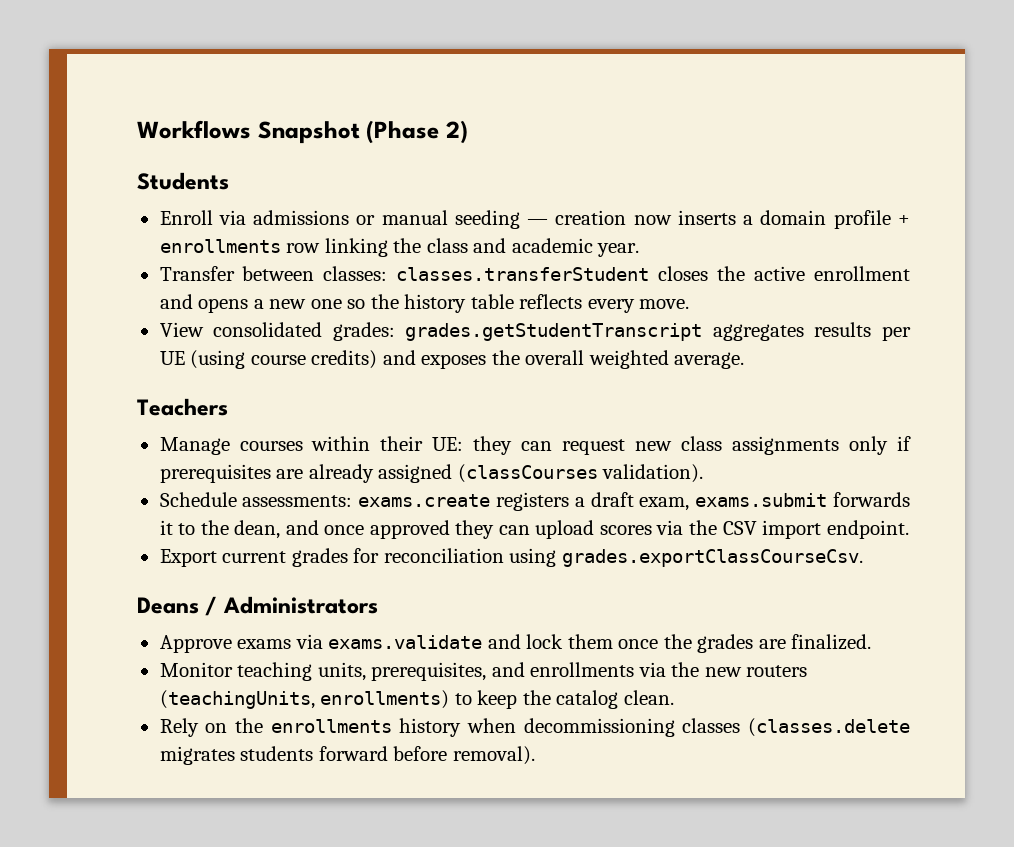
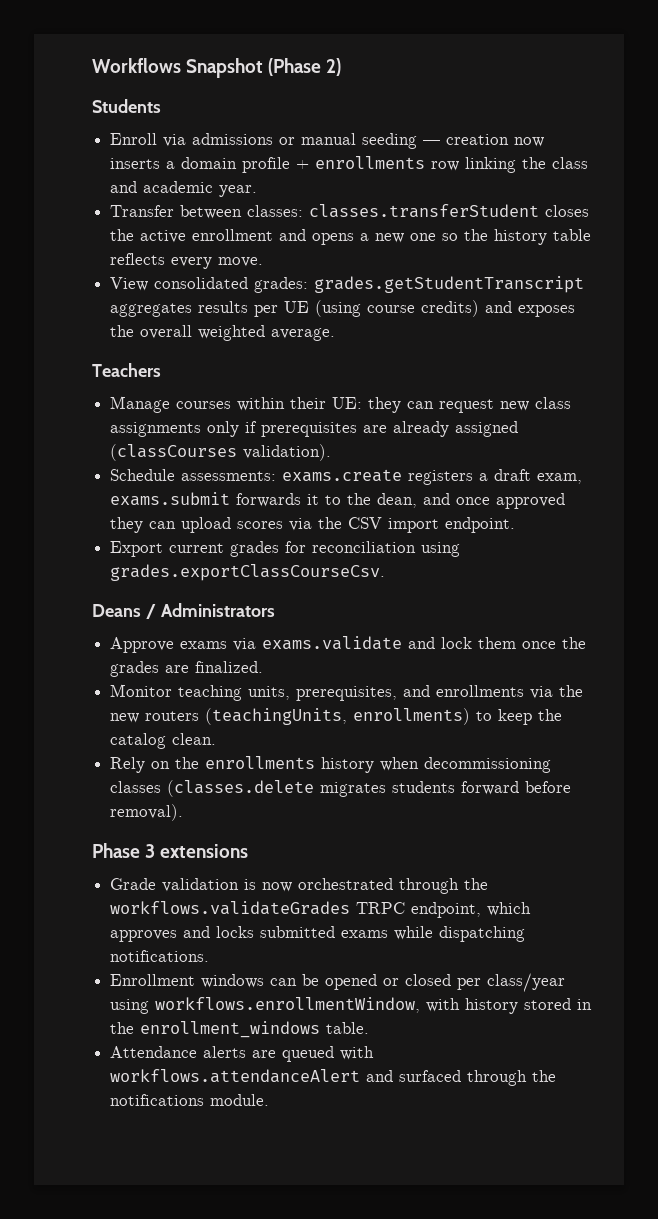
(535, 755) none -> [92,843,249,858] [110,878,489,894] [110,901,532,918] [110,926,526,942] [110,950,210,962] [110,973,566,992] [110,997,593,1014] [110,1021,370,1038] [110,1046,375,1062] [110,1069,557,1086] [110,1094,270,1106] // Phase 3 extensions // Grade validation is now orchestrated through the workflows.validateGrades TRPC endpoint, which approves and locks submitted exams while dispatching notifications. // Enrollment windows can be opened or closed per class/year using workflows.enrollmentWindow, with history stored in the enrollment_windows table. // Attendance alerts are queued with workflows.attendanceAlert and surfaced through the notifications module.

